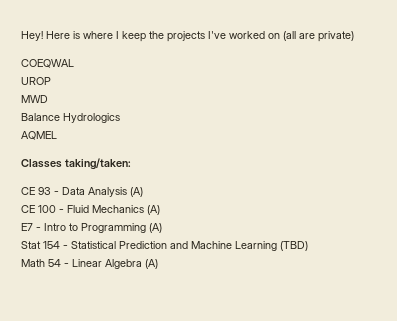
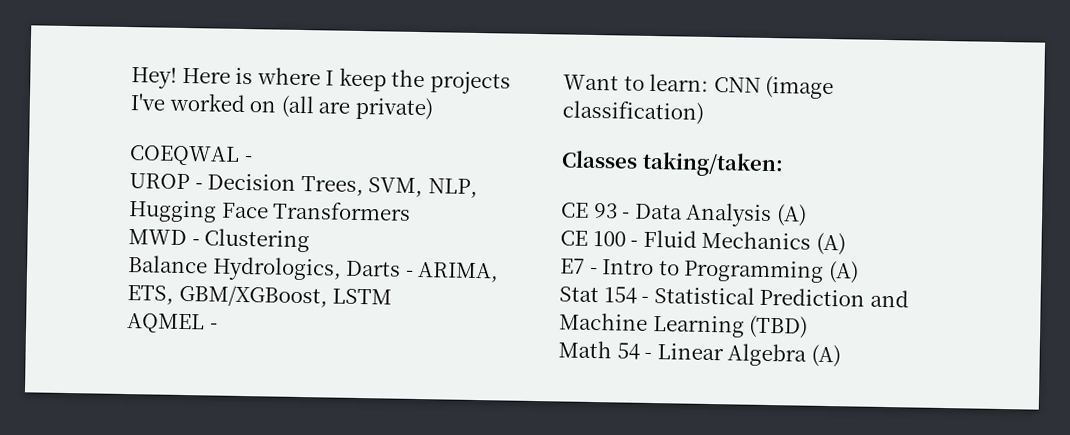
(74, 63) none -> [243,156,253,163] -
(51, 81) none -> [194,173,478,199] [128,200,412,223] - Decision Trees, SVM, NLP, Hugging Face Transformers
(48, 99) none -> [191,228,311,253] - Clustering
[63,113,120,123] [21,131,57,140] Hydrologics // AQMEL -> [211,256,500,283] [127,284,393,308] [126,313,218,334] [563,73,835,100] [562,100,704,125] Hydrologics, Darts - ARIMA, ETS, GBM/XGBoost, LSTM // AQMEL - // Want to learn: CNN (image classification)

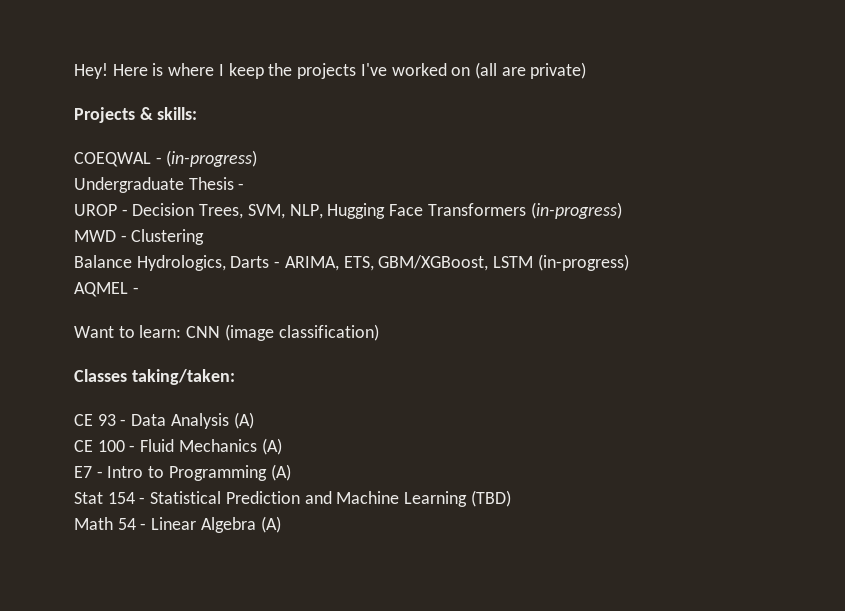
(434, 108) none -> [74,107,198,123] // Projects & skills:
(253, 159) none -> [166,150,258,167] [74,177,245,193] (in-progress) // Undergraduate Thesis -
(412, 211) none -> [530,202,622,219] (in-progress)
(393, 296) none -> [537,254,629,271] (in-progress)

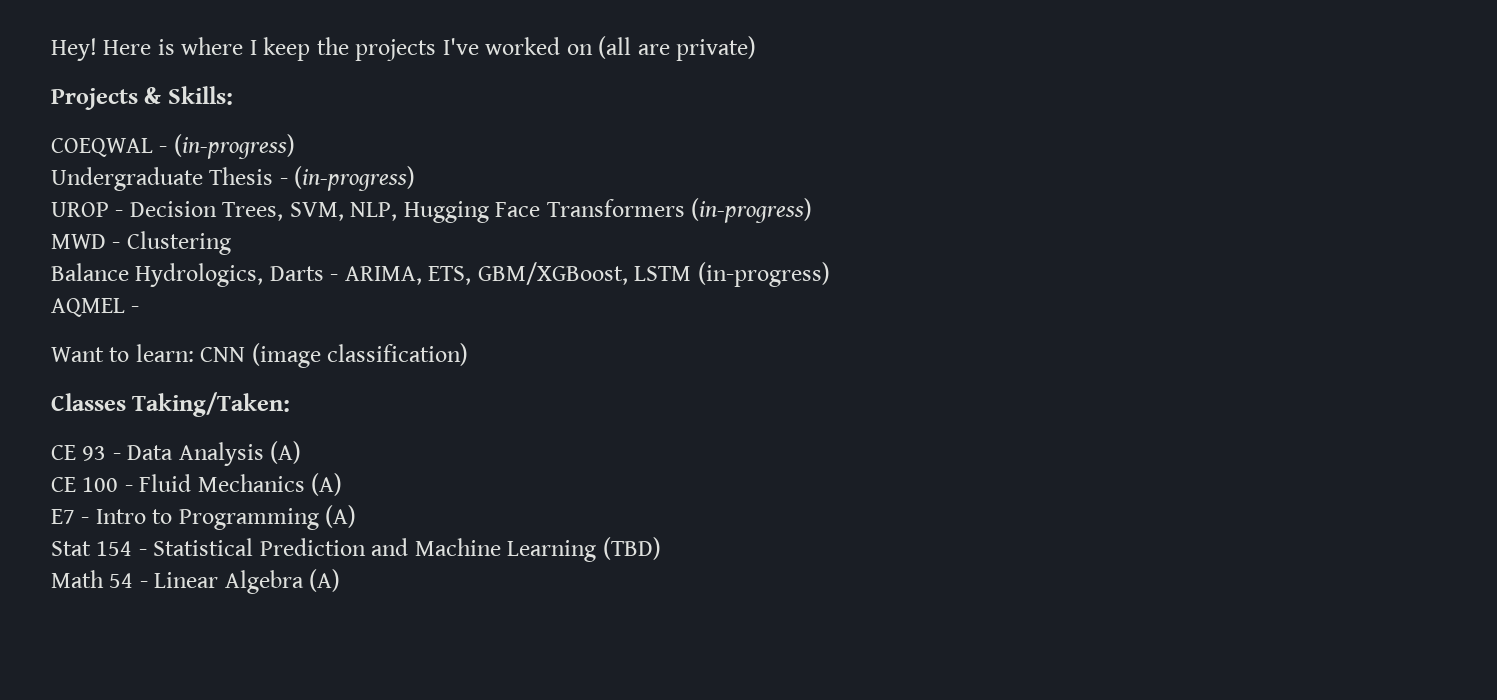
[157,107,198,120] skills: -> [167,86,233,105] Skills:
(245, 186) none -> [294,166,416,191] (in-progress)
[131,369,235,385] taking/taken: -> [132,392,291,417] Taking/Taken:

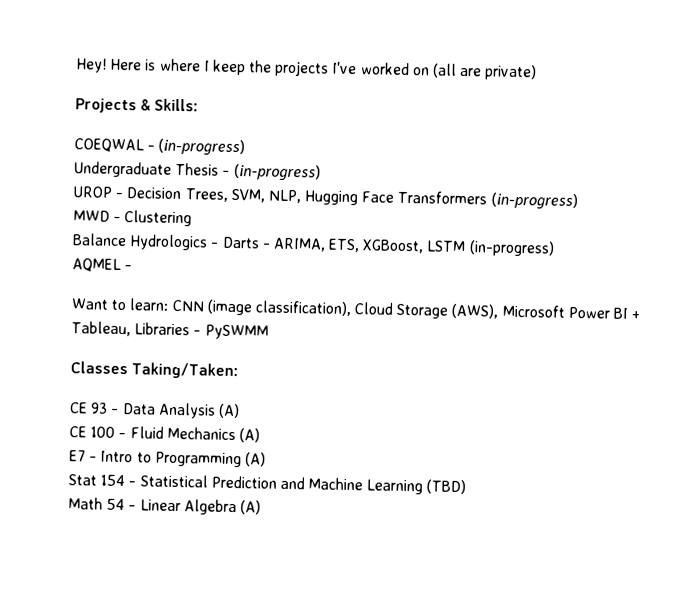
[135,263,264,287] Hydrologics, -> [129,234,220,251] Hydrologics -
[477,262,628,285] GBM/XGBoost, -> [362,239,425,254] XGBoost,
[327,343,469,366] classification) -> [254,300,641,320] [71,321,269,340] classification), Cloud Storage (AWS), Microsoft Power BI + Tableau, Libraries - PySWMM

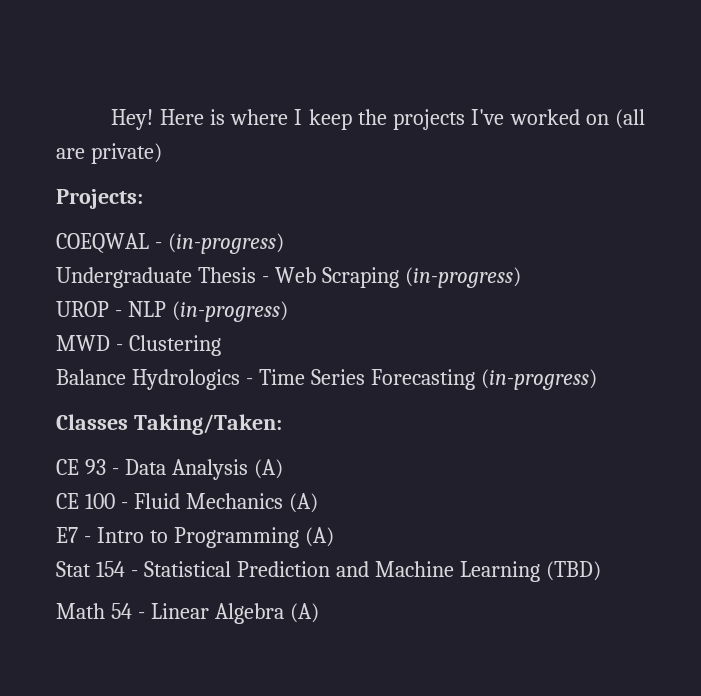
[75,98,199,114] Projects & Skills: -> [56,189,143,209] Projects:
(231, 173) none -> [274,267,399,288] Web Scraping
[126,187,488,206] Decision Trees, SVM, NLP, Hugging Face Transformers -> [127,301,166,317] NLP
[221,236,555,257] [72,258,133,273] [71,298,641,320] [71,321,269,340] Darts - ARIMA, ETS, XGBoost, LSTM (in-progress) // AQMEL - // Want to learn: CNN (image classification), Cloud Storage (AWS), Microsoft Power BI + Tableau, Libraries - PySWMM -> [258,369,597,390] Time Series Forecasting (in-progress)

